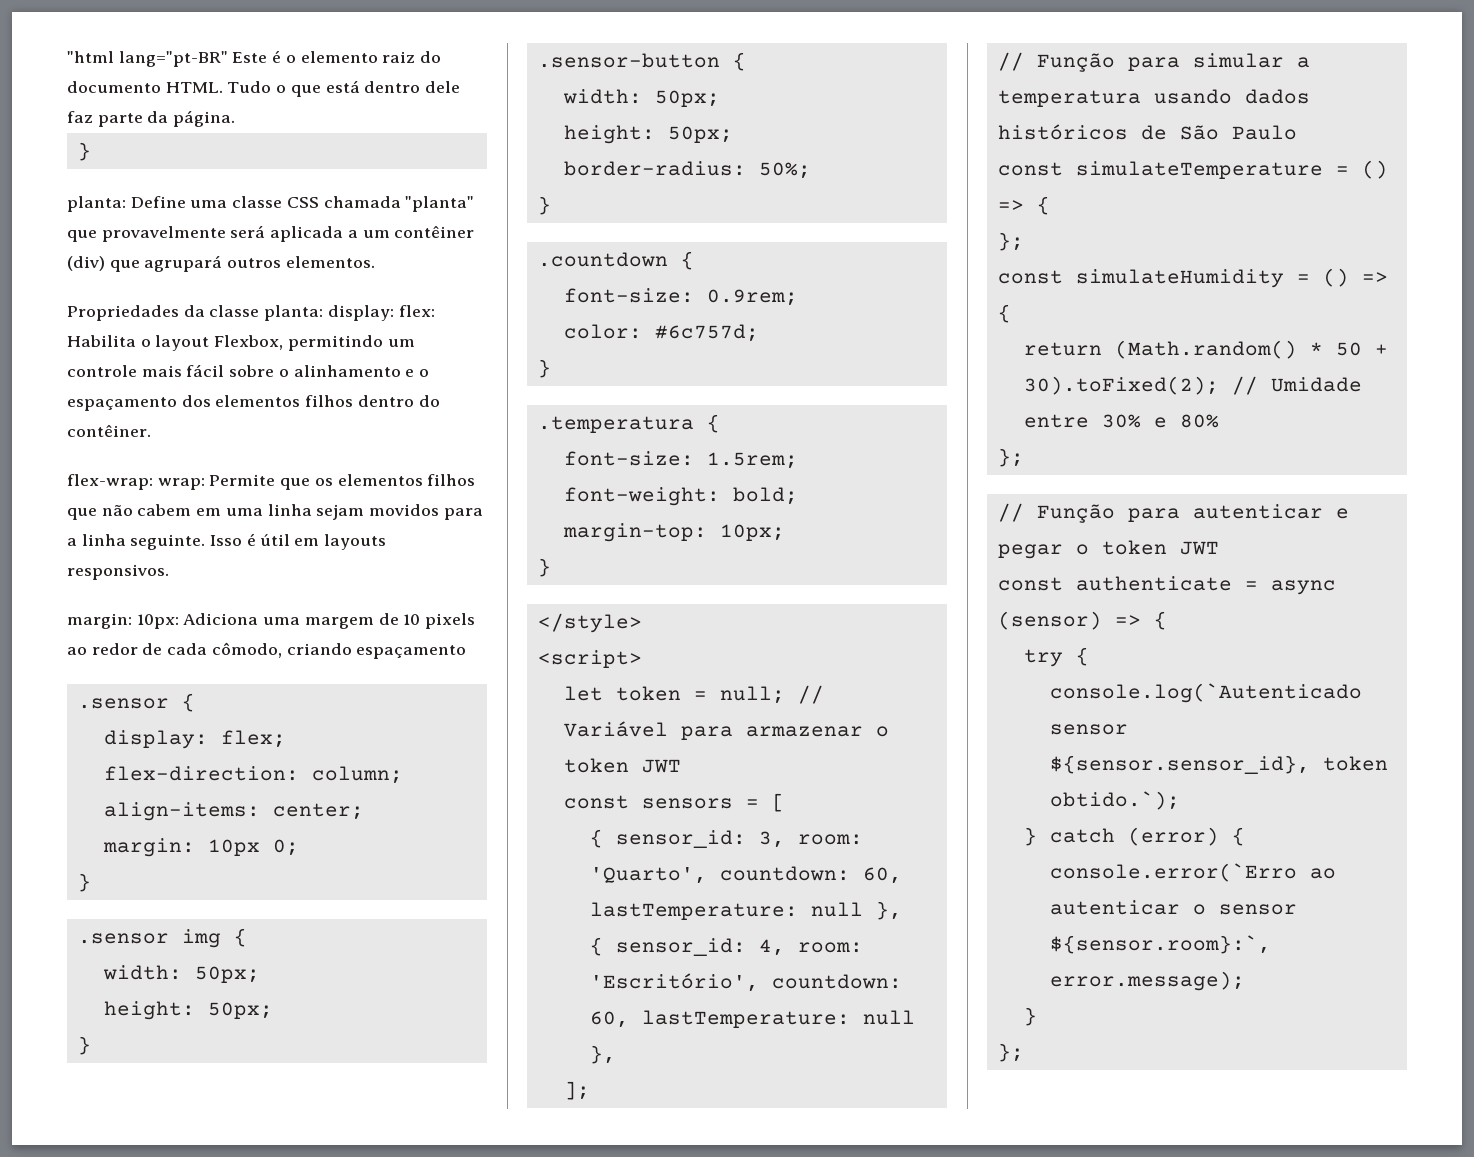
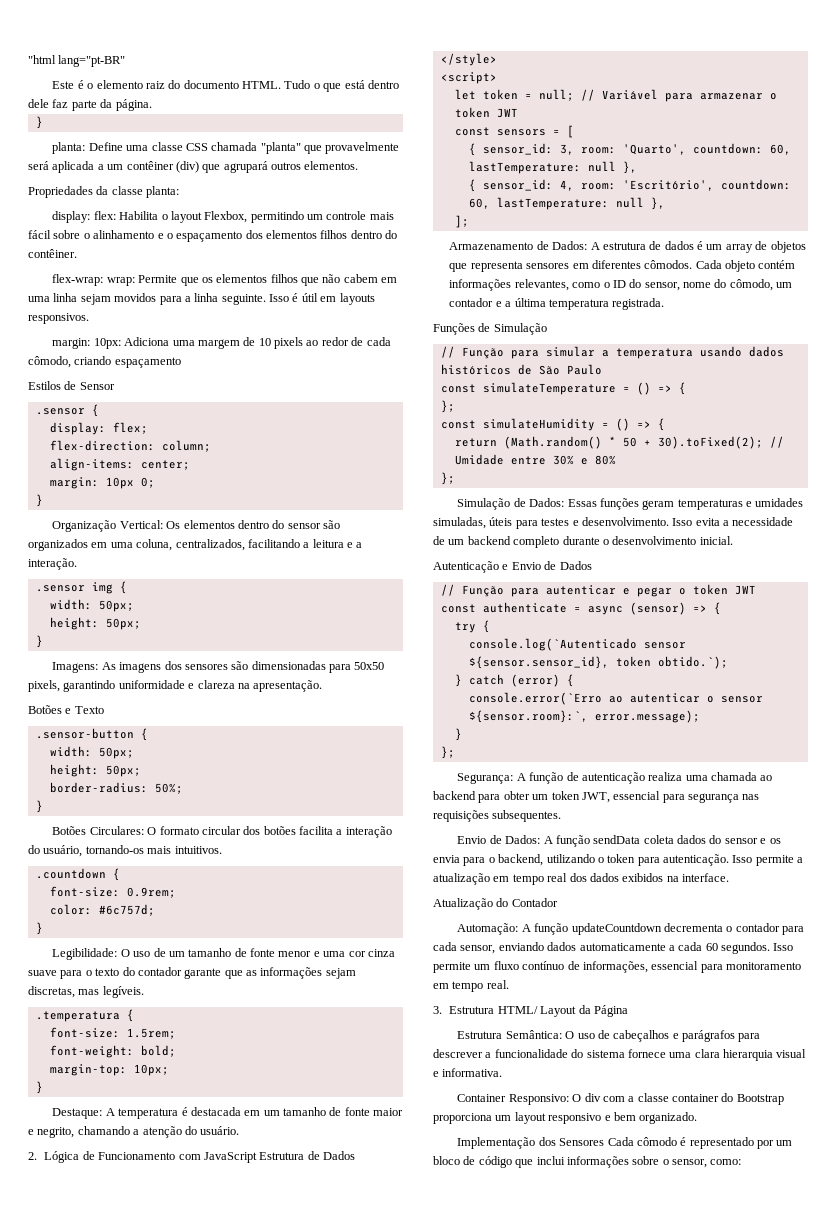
(228, 59) none -> (126, 61) //
(324, 313) none -> (180, 192) //
(467, 652) none -> [28,381,115,390] // Estilos de Sensor
(91, 882) none -> [52,520,341,532] [28,539,363,551] [28,558,77,570] // Organização Vertical: Os elementos dentro do sensor são organizados em uma coluna, centralizados, facilitando a leitura e a interação.
(91, 1045) none -> [52,661,385,673] [28,680,323,692] [28,705,104,714] // Imagens: As imagens dos sensores são dimensionadas para 50x50 pixels, garantindo uniformidade e clareza na apresentação. // Botões e Texto
(551, 205) none -> [52,826,392,838] [28,845,222,857] // Botões Circulares: O formato circular dos botões facilita a interação do usuário, tornando-os mais intuitivos.
(551, 368) none -> [52,948,395,960] [28,967,356,979] [28,986,144,998] // Legibilidade: O uso de um tamanho de fonte menor e uma cor cinza suave para o texto do contador garante que as informações sejam discretas, mas legíveis.
(551, 567) none -> [52,1107,404,1119] [28,1126,240,1138] [28,1151,356,1163] // Destaque: A temperatura é destacada em um tamanho de fonte maior e negrito, chamando a atenção do usuário. // 2. Lógica de Funcionamento com JavaScript Estrutura de Dados
(590, 1090) none -> [449,241,806,253] [449,260,796,272] [449,279,793,291] [449,298,665,310] [433,323,547,335] // Armazenamento de Dados: A estrutura de dados é um array de objetos que representa sensores em diferentes cômodos. Cada objeto contém informações relevantes, como o ID do sensor, nome do cômodo, um contador e a última temperatura registrada. // Funções de Simulação
(1024, 457) none -> [457,498,804,510] [433,517,794,529] [433,536,733,548] [433,561,592,573] // Simulação de Dados: Essas funções geram temperaturas e umidades simuladas, úteis para testes e desenvolvimento. Isso evita a necessidade de um backend completo durante o desenvolvimento inicial. // Autenticação e Envio de Dados
(1024, 1052) none -> [457,772,773,784] [433,791,760,803] [433,810,562,822] [457,835,781,847] [433,854,804,866] [433,873,729,885] [433,898,558,910] [457,923,805,935] [433,942,794,954] [433,961,801,973] [433,980,509,992] [433,1005,628,1017] [457,1030,761,1042] [433,1049,807,1061] [433,1068,503,1077] [457,1093,784,1105] [433,1112,698,1124] [457,1137,793,1149] [433,1156,742,1168] // Segurança: A função de autenticação realiza uma chamada ao backend para obter um token JWT, essencial para segurança nas requisições subsequentes. // Envio de Dados: A função sendData coleta dados do sensor e os envia para o backend, utilizando o token para autenticação. Isso permite a atualização em tempo real dos dados exibidos na interface. // Atualização do Contador // Automação: A função updateCountdown decrementa o contador para cada sensor, enviando dados automaticamente a cada 60 segundos. Isso permite um fluxo contínuo de informações, essencial para monitoramento em tempo real. // 3. Estrutura HTML/ Layout da Página // Estrutura Semântica: O uso de cabeçalhos e parágrafos para descrever a funcionalidade do sistema fornece uma clara hierarquia visual e informativa. // Container Responsivo: O div com a classe container do Bootstrap proporciona um layout responsivo e bem organizado. // Implementação dos Sensores Cada cômodo é representado por um bloco de código que inclui informações sobre o sensor, como:

